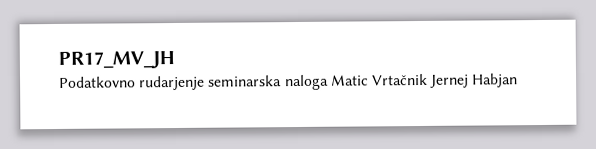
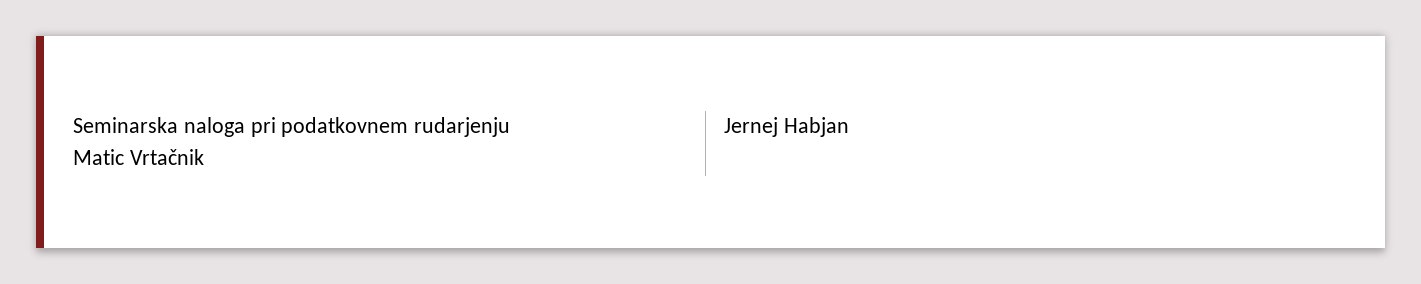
[58,51,175,69] [59,74,329,91] PR17_MV_JH // Podatkovno rudarjenje seminarska naloga -> [73,117,511,137] Seminarska naloga pri podatkovnem rudarjenju //
(428, 79) none -> (204, 157) //

